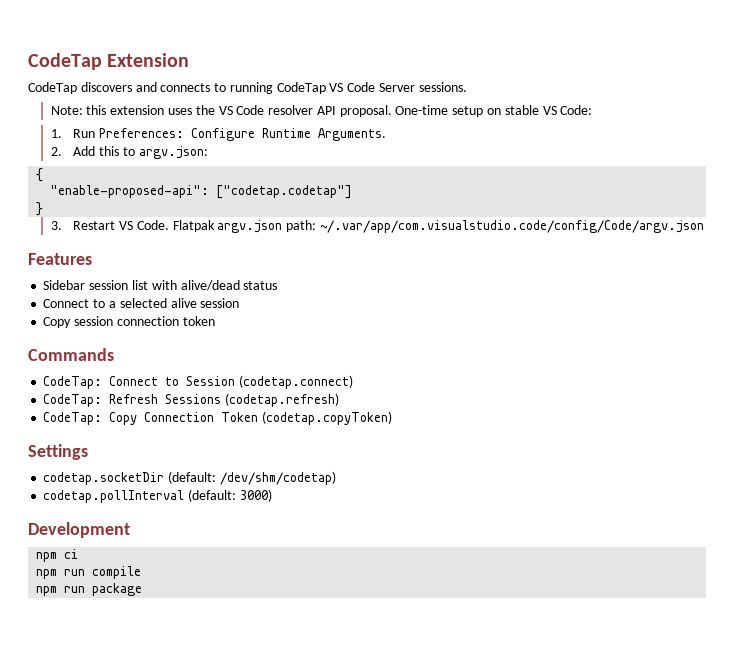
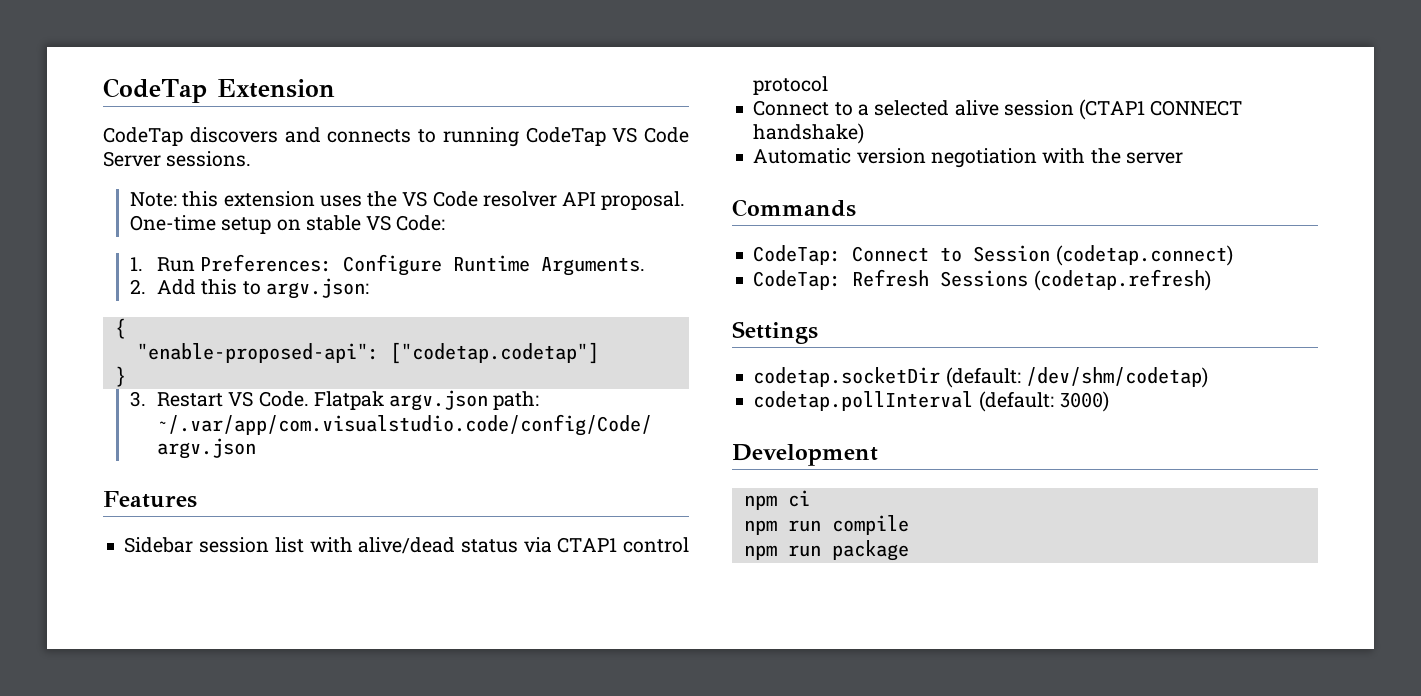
(278, 285) none -> [523,537,690,553] [753,76,829,95] via CTAP1 control protocol
[43,316,215,328] // Copy session connection token -> [1079,99,1243,120] [753,123,865,144] [753,148,1183,168] (CTAP1 CONNECT handshake) // Automatic version negotiation with the server
[43,411,393,425] // CodeTap: Copy Connection Token (codetap.copyToken) -> (1211, 280) none

